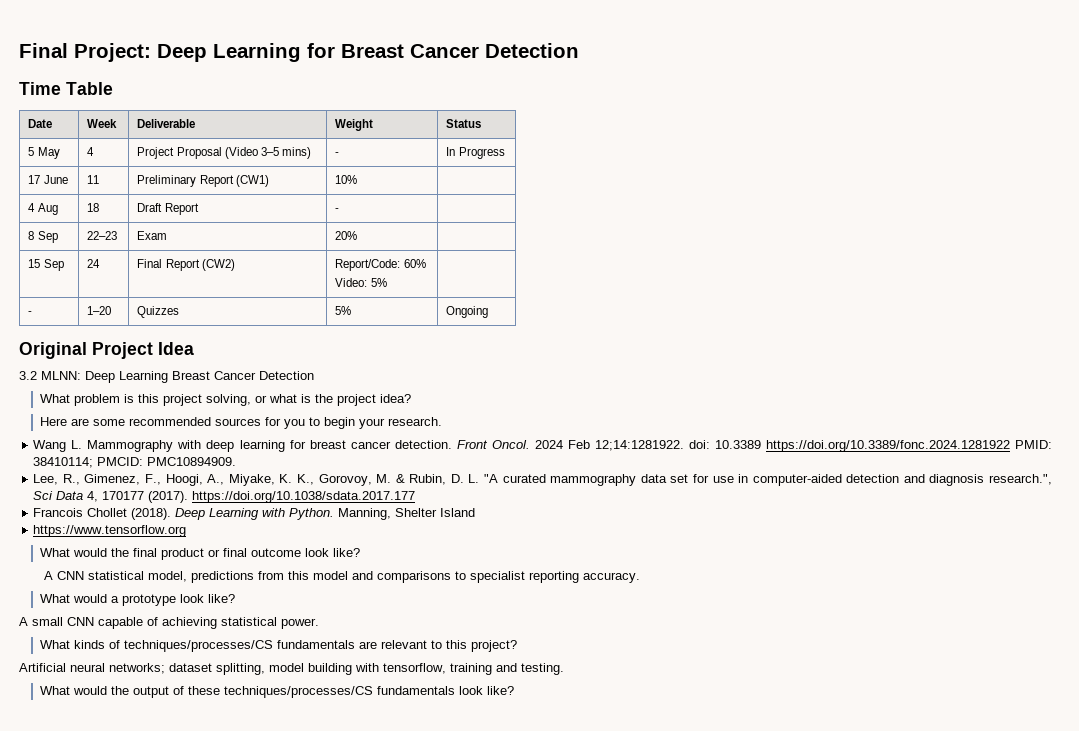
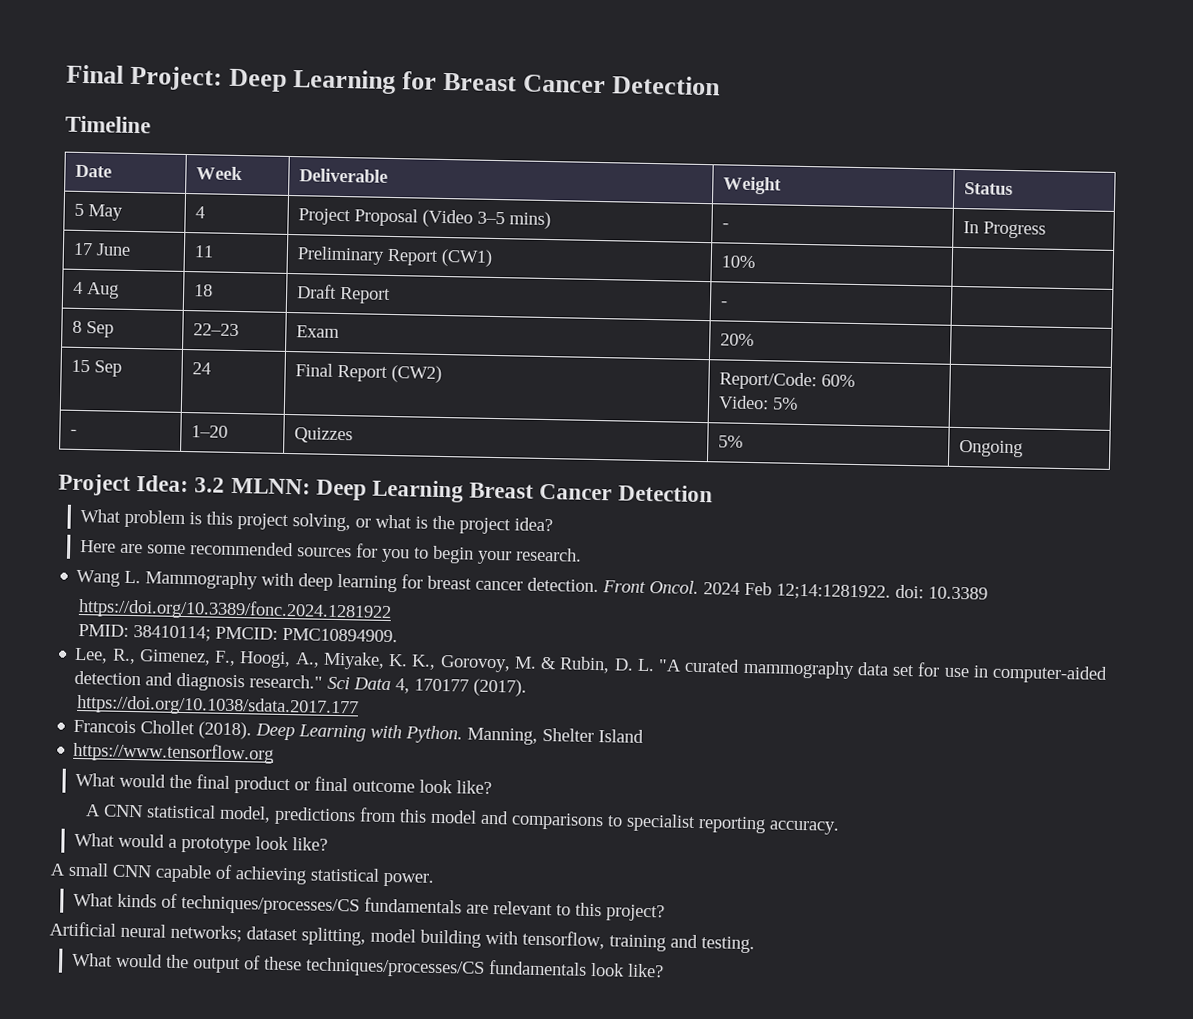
[19,82,113,95] Time Table -> [65,115,151,134] Timeline
[19,342,194,359] Original Project Idea // -> [58,473,190,496] Project Idea:
(761, 444) none -> (989, 593) //
(1010, 446) none -> (393, 610) //
[988,474,1052,485] research.", -> [249,674,324,689] research."
(189, 497) none -> (528, 687) //

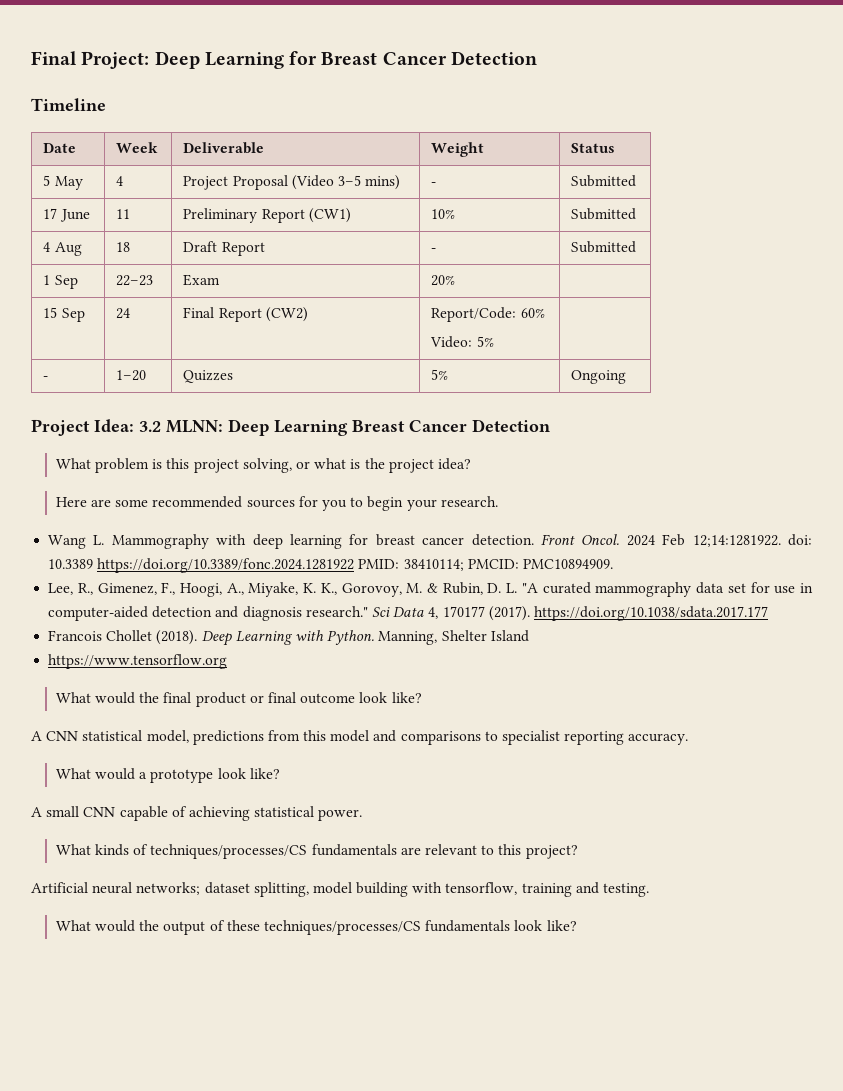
[963,221,1047,239] In Progress -> [571,175,637,187] Submitted
(756, 262) none -> [571,208,637,220] Submitted
[72,320,83,334] // 8 -> [571,241,637,253] [43,275,51,285] Submitted // 1
(989, 593) // -> (94, 564) none
(393, 610) // -> (355, 565) none
(528, 687) // -> (530, 613) none

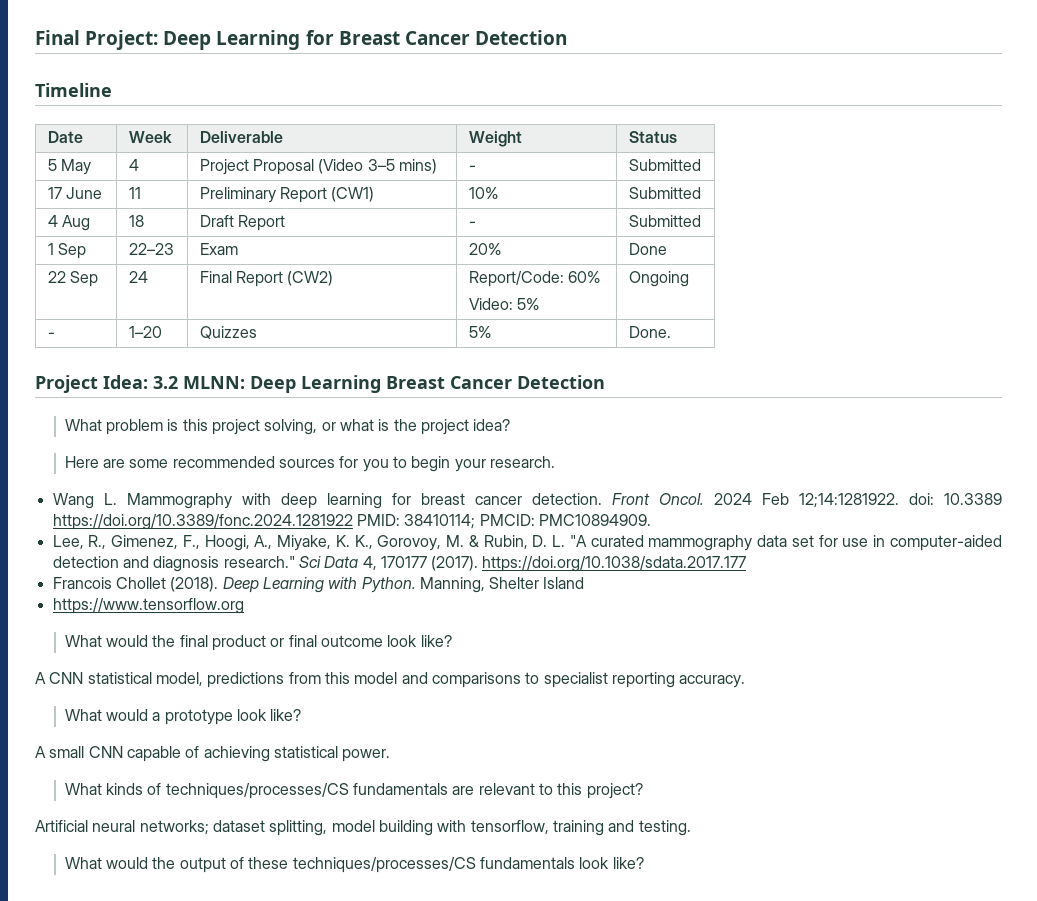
[43,307,58,318] // 15 -> [628,243,667,255] [47,271,66,283] Done // 22
(494, 341) none -> [628,271,689,287] Ongoing
[571,370,627,384] Ongoing -> [628,326,671,338] Done.

